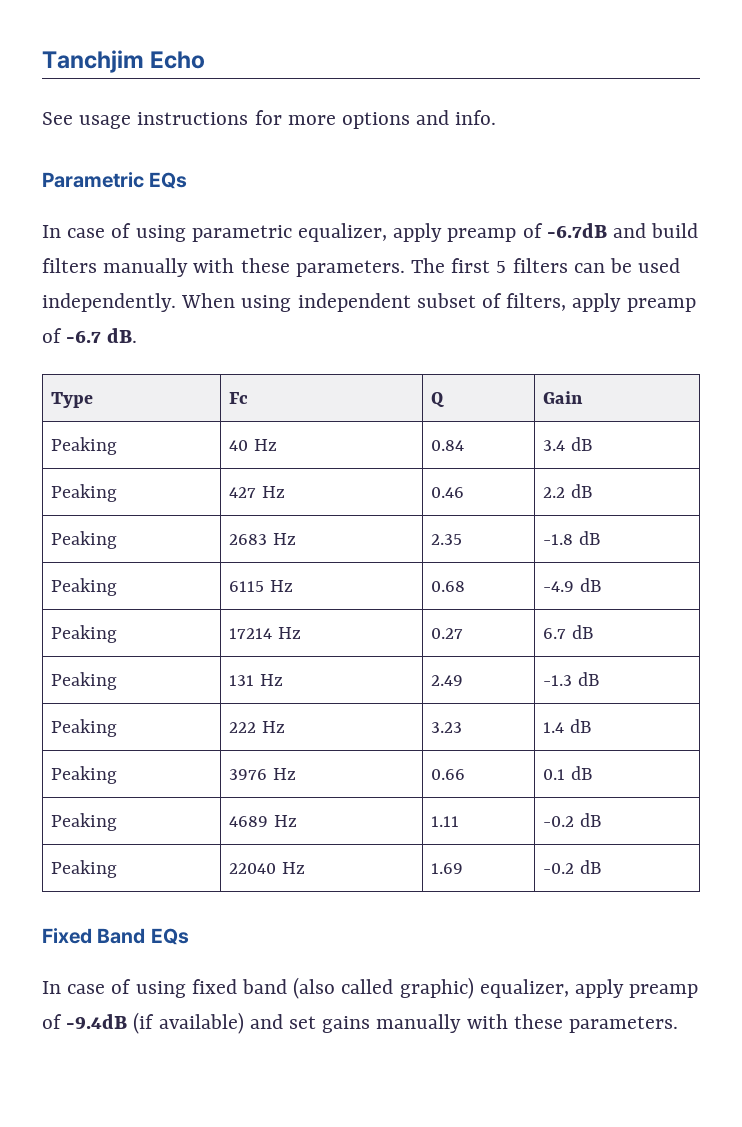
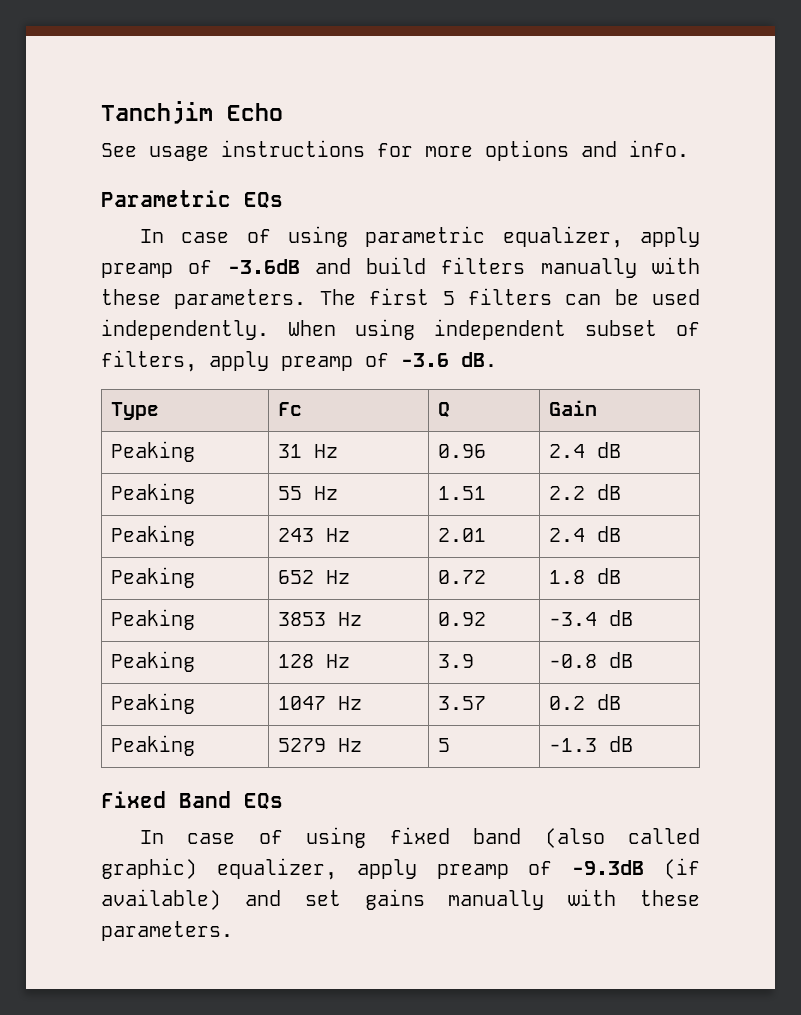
[546,223,607,238] -6.7dB -> [227,259,300,274] -3.6dB
[66,330,102,343] -6.7 -> [401,353,449,367] -3.6
[229,439,277,451] [431,440,465,451] [543,437,592,451] [51,484,118,502] [229,486,285,498] [431,487,465,498] 40 Hz | 0.84 | 3.4 dB // Peaking | 427 Hz | 0.46 -> [278,444,339,458] [438,444,487,458] [549,442,622,458] [111,483,196,504] [278,486,339,500] [438,486,487,500] 31 Hz | 0.96 | 2.4 dB // Peaking | 55 Hz | 1.51
[229,533,296,545] [431,534,463,545] [543,531,600,545] [51,578,118,596] [229,580,293,592] [431,581,466,592] [543,578,601,592] [51,625,118,643] [229,627,301,639] [431,628,464,639] [543,625,593,639] [51,672,118,690] [229,674,283,686] [431,675,464,686] [543,672,599,686] [51,719,118,737] [229,721,285,733] [431,722,463,733] [543,719,591,733] [51,766,118,784] [229,768,296,780] [431,769,466,780] [543,766,592,780] [51,813,118,831] [229,815,297,827] [431,816,460,827] [543,813,601,827] [51,860,118,878] [229,862,305,874] [431,863,464,874] [543,863,575,874] 2683 Hz | 2.35 | -1.8 dB // Peaking | 6115 Hz | 0.68 | -4.9 dB // Peaking | 17214 Hz | 0.27 | 6.7 dB // Peaking | 131 Hz | 2.49 | -1.3 dB // Peaking | 222 Hz | 3.23 | 1.4 dB // Peaking | 3976 Hz | 0.66 | 0.1 dB // Peaking | 4689 Hz | 1.11 | -0.2 dB // Peaking | 22040 Hz | 1.69 | -0.2 -> [278,528,351,542] [438,528,487,542] [549,526,622,542] [111,567,196,588] [278,570,351,584] [438,570,487,584] [549,568,622,584] [111,609,196,630] [278,612,363,626] [438,612,487,626] [549,610,634,626] [111,651,196,672] [278,654,351,668] [438,654,475,668] [549,652,634,668] [111,693,196,714] [278,696,363,710] [438,696,487,710] [549,694,622,710] [111,735,196,756] [278,738,363,752] [438,738,451,752] [549,738,598,752] 243 Hz | 2.01 | 2.4 dB // Peaking | 652 Hz | 0.72 | 1.8 dB // Peaking | 3853 Hz | 0.92 | -3.4 dB // Peaking | 128 Hz | 3.9 | -0.8 dB // Peaking | 1047 Hz | 3.57 | 0.2 dB // Peaking | 5279 Hz | 5 | -1.3
[66,1014,128,1029] -9.4dB -> [572,860,645,875] -9.3dB

